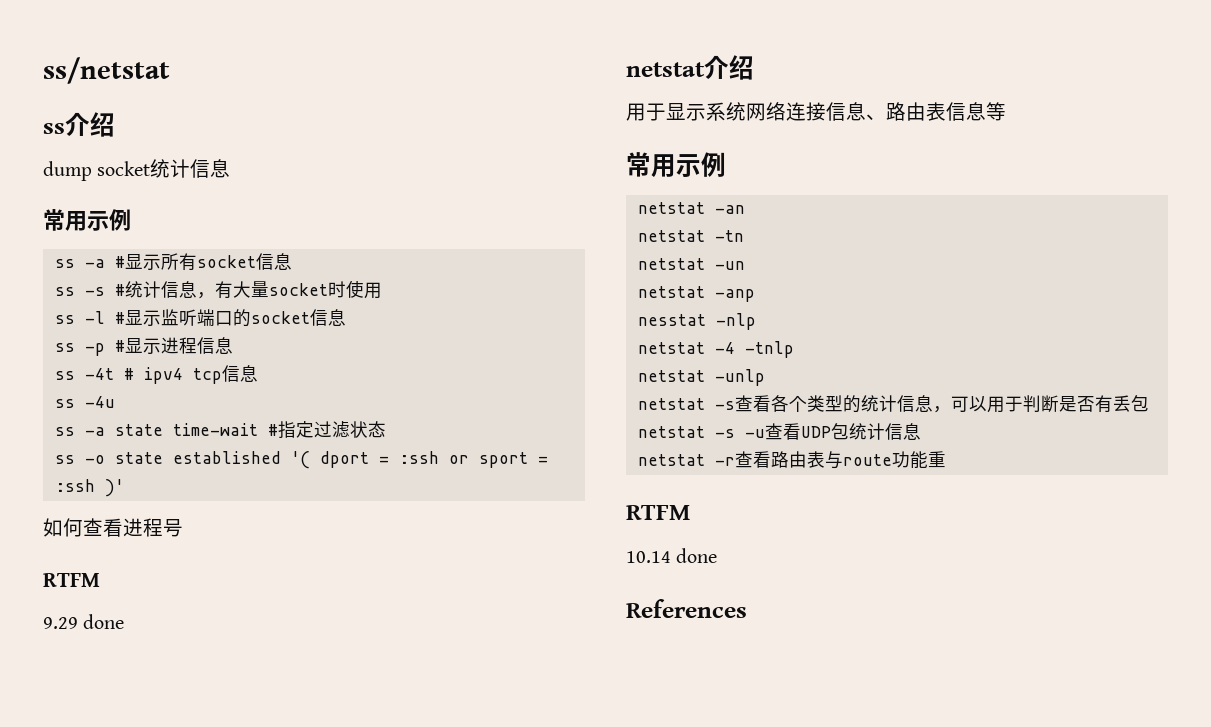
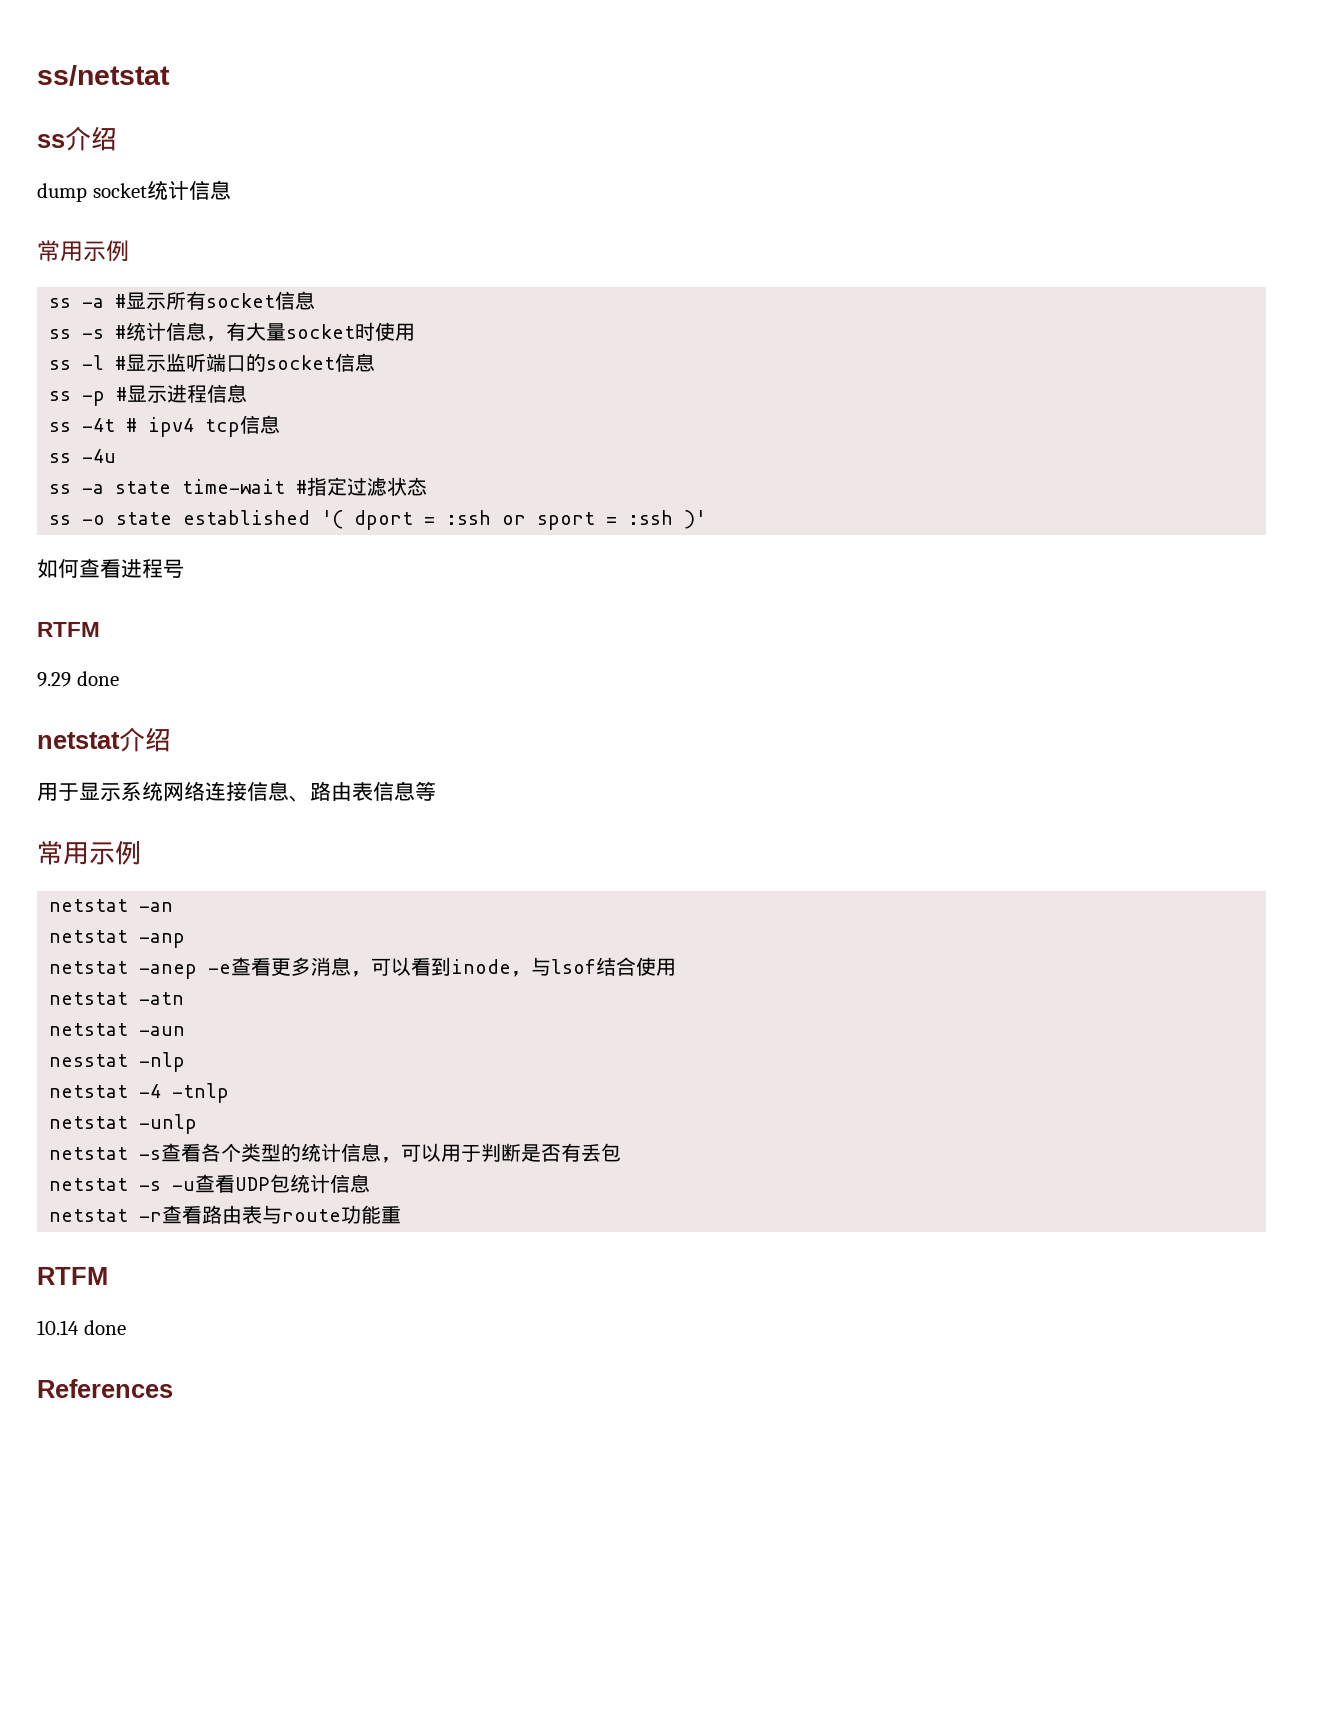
[714,230,744,242] [637,258,745,270] [637,286,755,302] -tn // netstat -un // netstat -anp -> [139,933,186,948] [49,957,677,979] [49,992,185,1005] [49,1023,186,1036] -anp // netstat -anep -e查看更多消息，可以看到inode，与lsof结合使用 // netstat -atn // netstat -aun

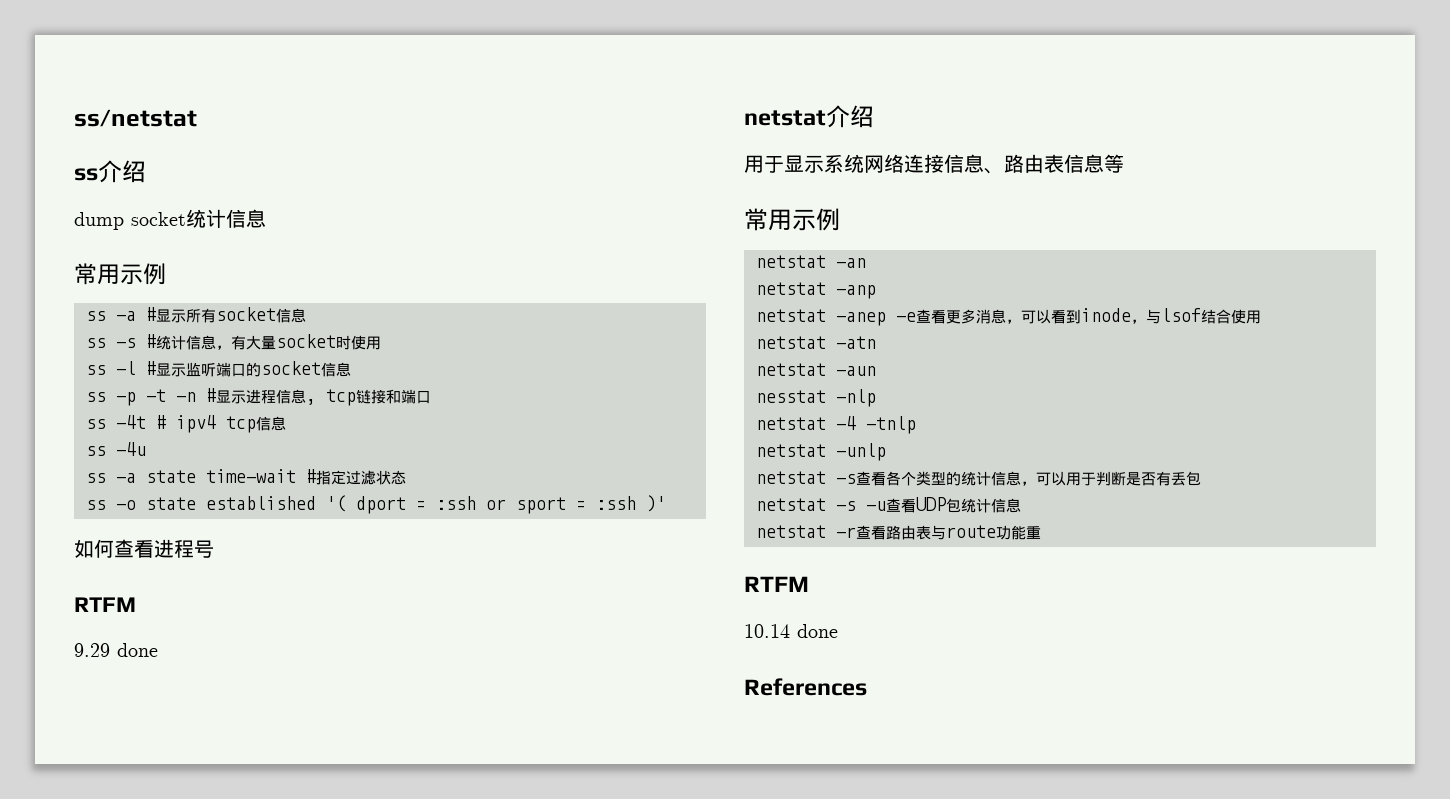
(106, 398) none -> [146,389,196,402] -t -n
(248, 393) none -> [306,389,431,406] , tcp链接和端口

